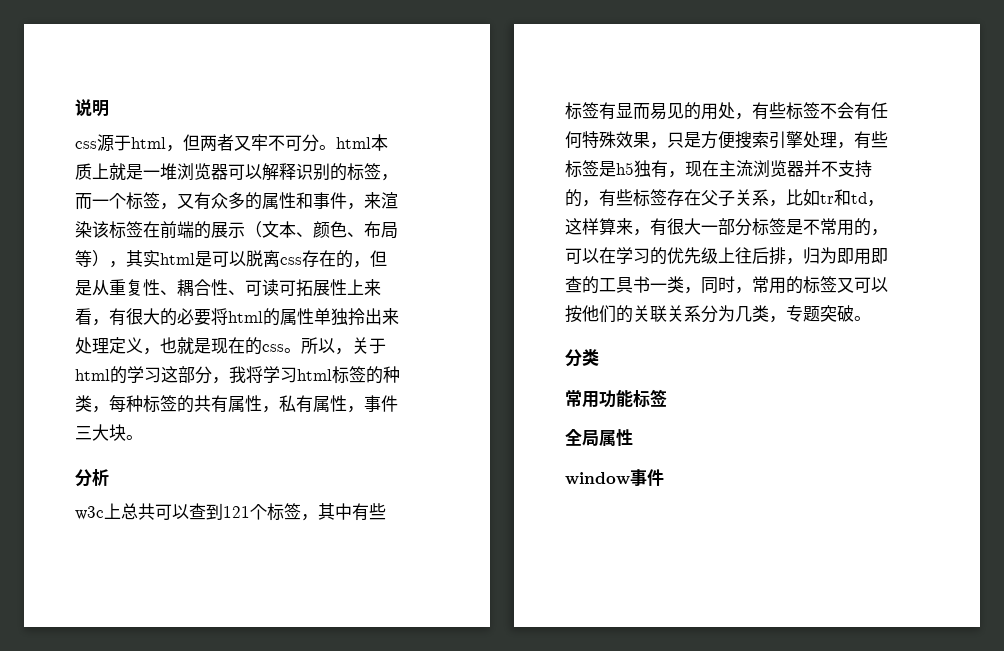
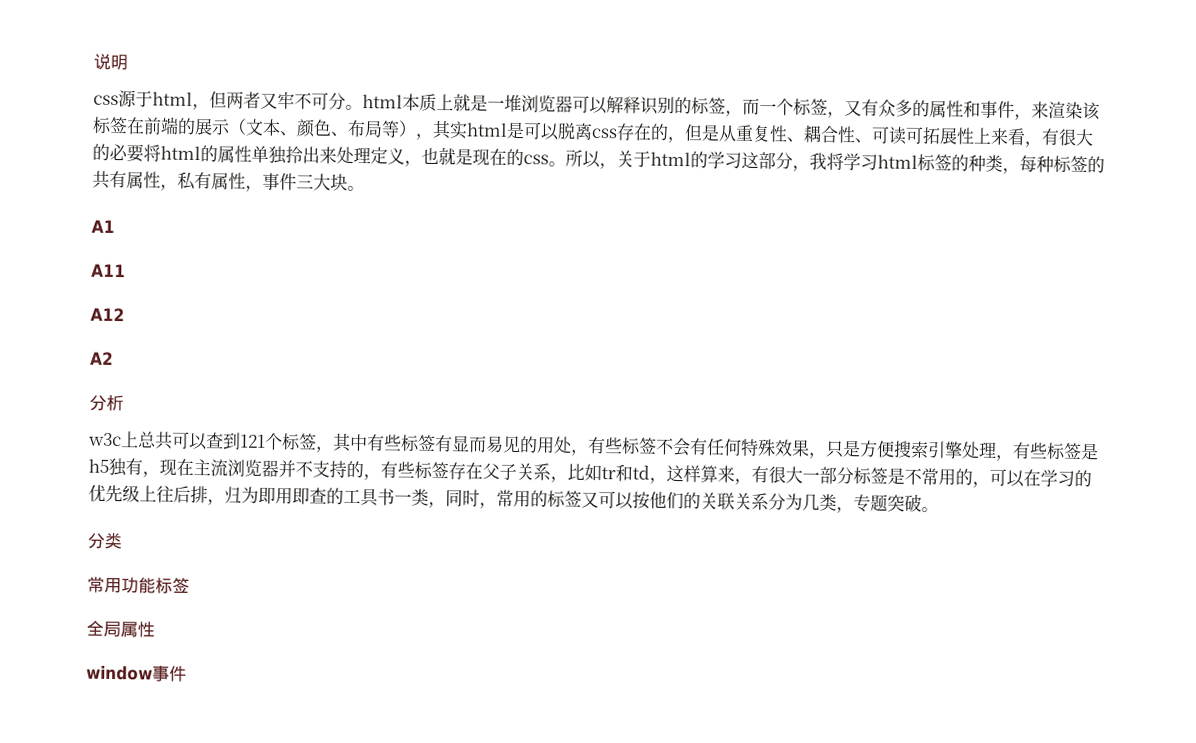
(143, 437) none -> [91,219,115,234] [91,263,126,278] [90,307,125,322] [90,351,114,365] // A1 // A11 // A12 // A2

